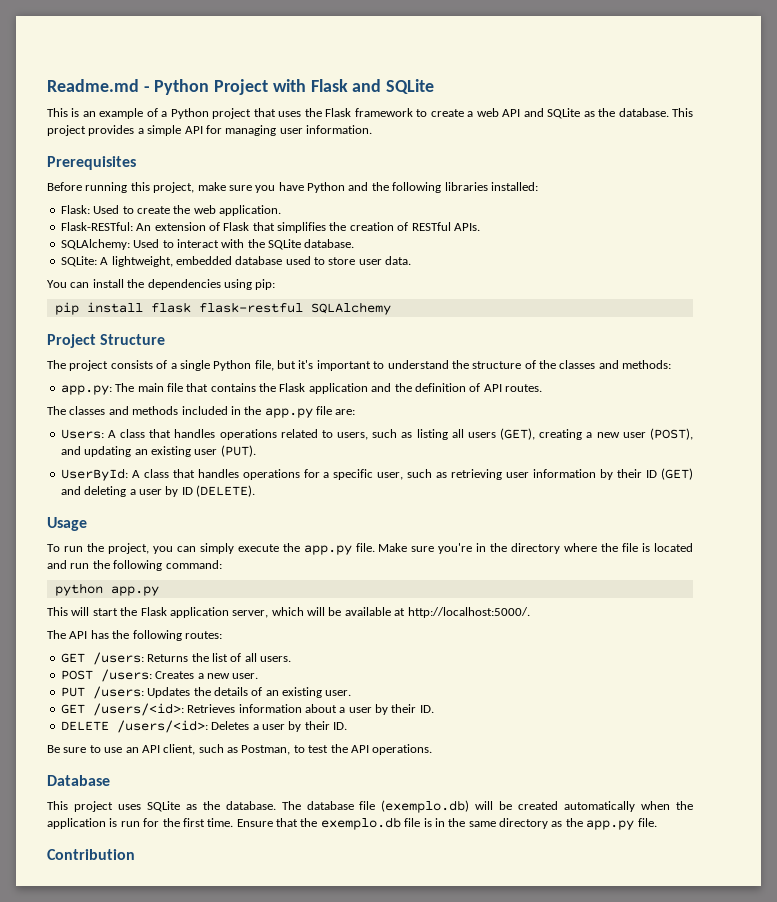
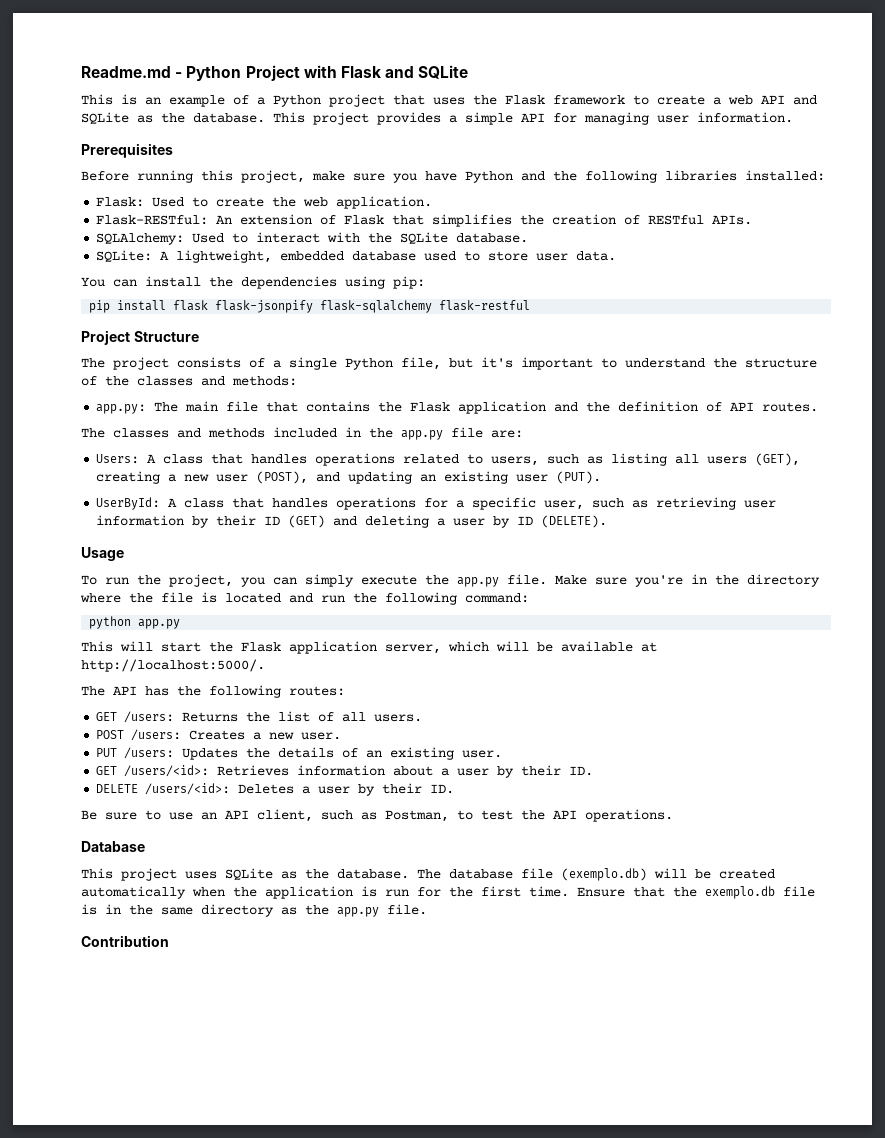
(191, 307) none -> [215,300,433,313] flask-jsonpify flask-sqlalchemy
[310,302,391,315] SQLAlchemy -> (531, 305) none

